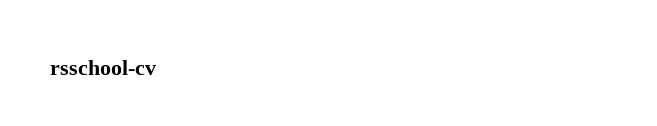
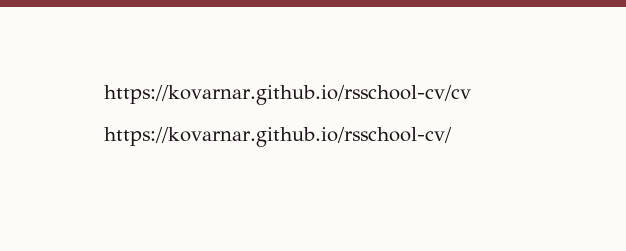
[50,60,156,75] rsschool-cv -> [104,85,471,105] [104,127,452,147] https://kovarnar.github.io/rsschool-cv/cv // https://kovarnar.github.io/rsschool-cv/

